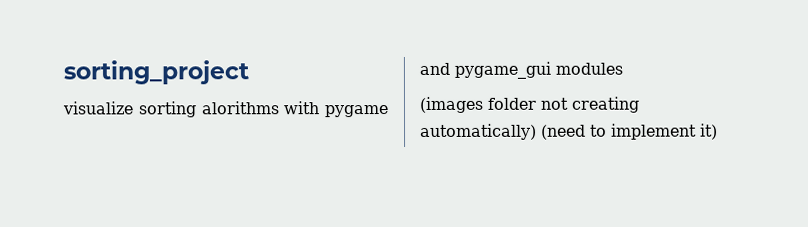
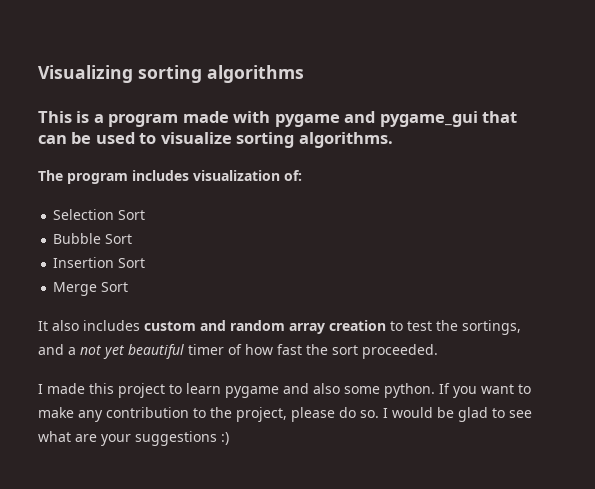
[63,60,249,85] [62,101,389,118] [419,61,623,79] [419,96,639,113] [420,123,718,140] sorting_project // visualize sorting alorithms with pygame and pygame_gui modules // (images folder not creating automatically) (need to implement it) -> [38,65,304,83] [38,111,518,127] [38,132,393,148] [38,170,302,184] [53,209,146,220] [53,233,133,244] [53,257,146,268] [53,282,129,296] [38,320,521,335] [38,344,438,359] [38,383,531,398] [38,407,532,422] [38,431,229,446] Visualizing sorting algorithms // This is a program made with pygame and pygame_gui that can be used to visualize sorting algorithms. // The program includes visualization of: // Selection Sort // Bubble Sort // Insertion Sort // Merge Sort // It also includes custom and random array creation to test the sortings, and a not yet beautiful timer of how fast the sort proceeded. // I made this project to learn pygame and also some python. If you want to make any contribution to the project, please do so. I would be glad to see what are your suggestions :)

